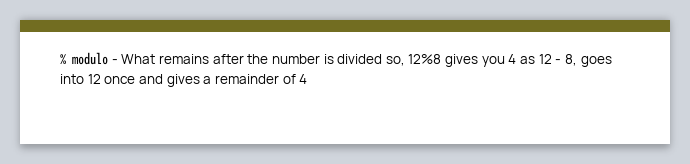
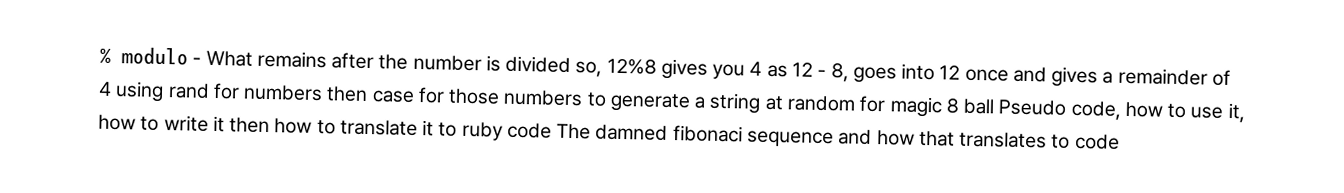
(308, 79) none -> [115,81,1245,123] [98,114,1120,150] using rand for numbers then case for those numbers to generate a string at random for magic 8 ball Pseudo code, how to use it, how to write it then how to translate it to ruby code The damned fibonaci sequence and how that translates to code

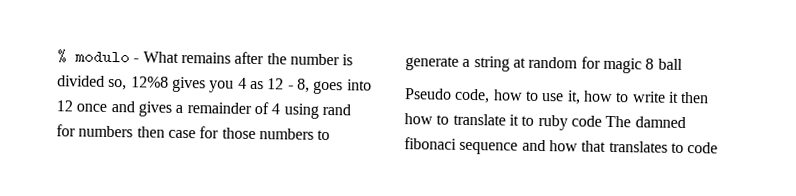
(996, 106) none -> (683, 64) //

